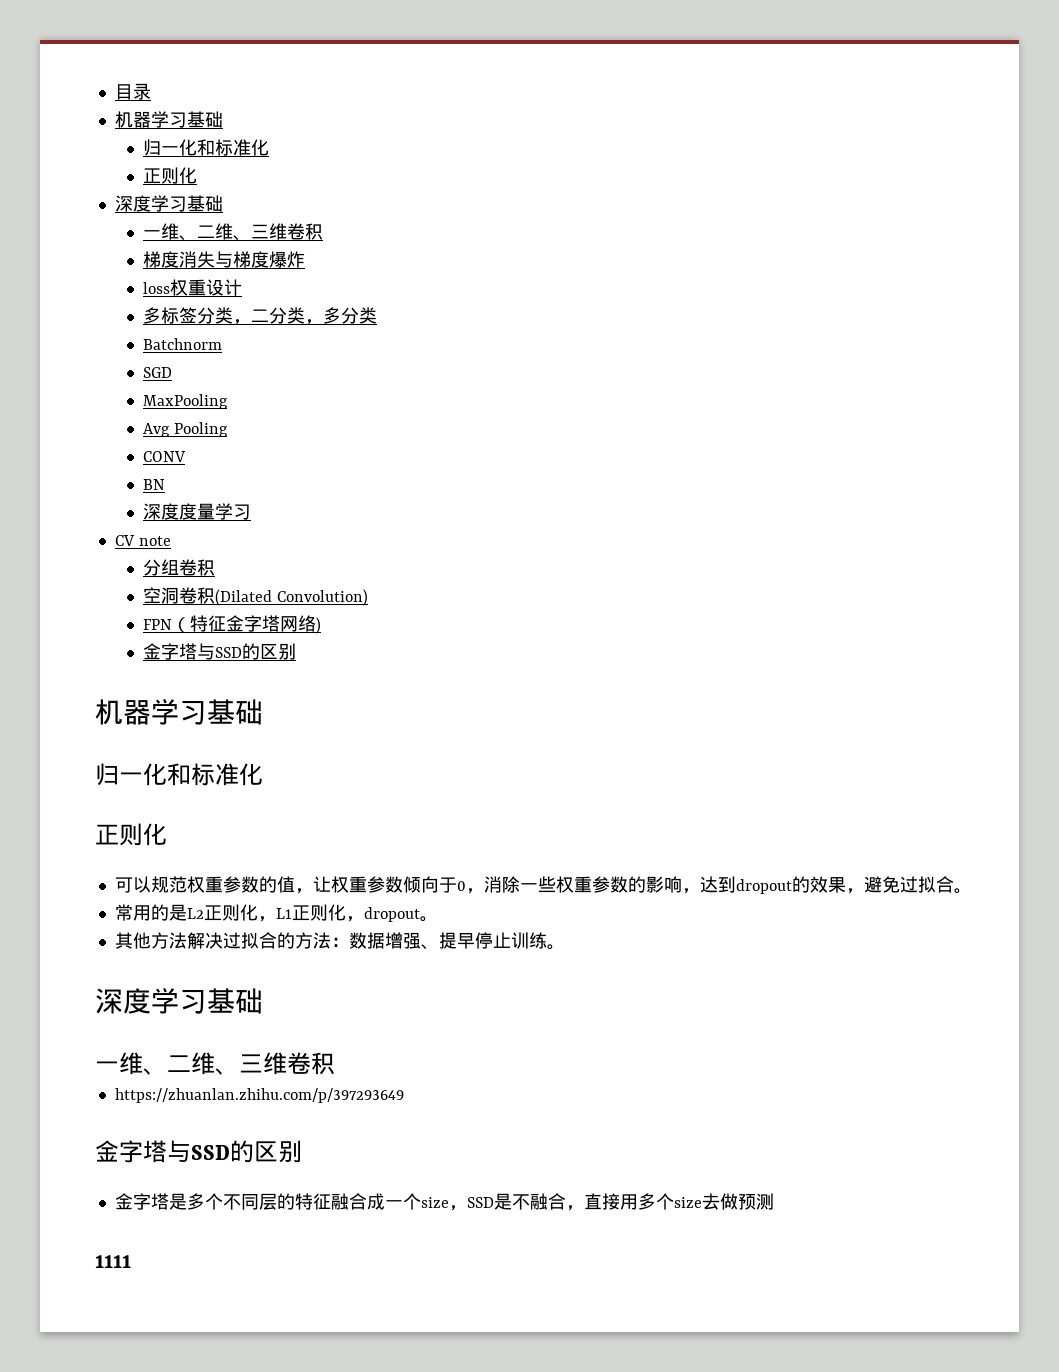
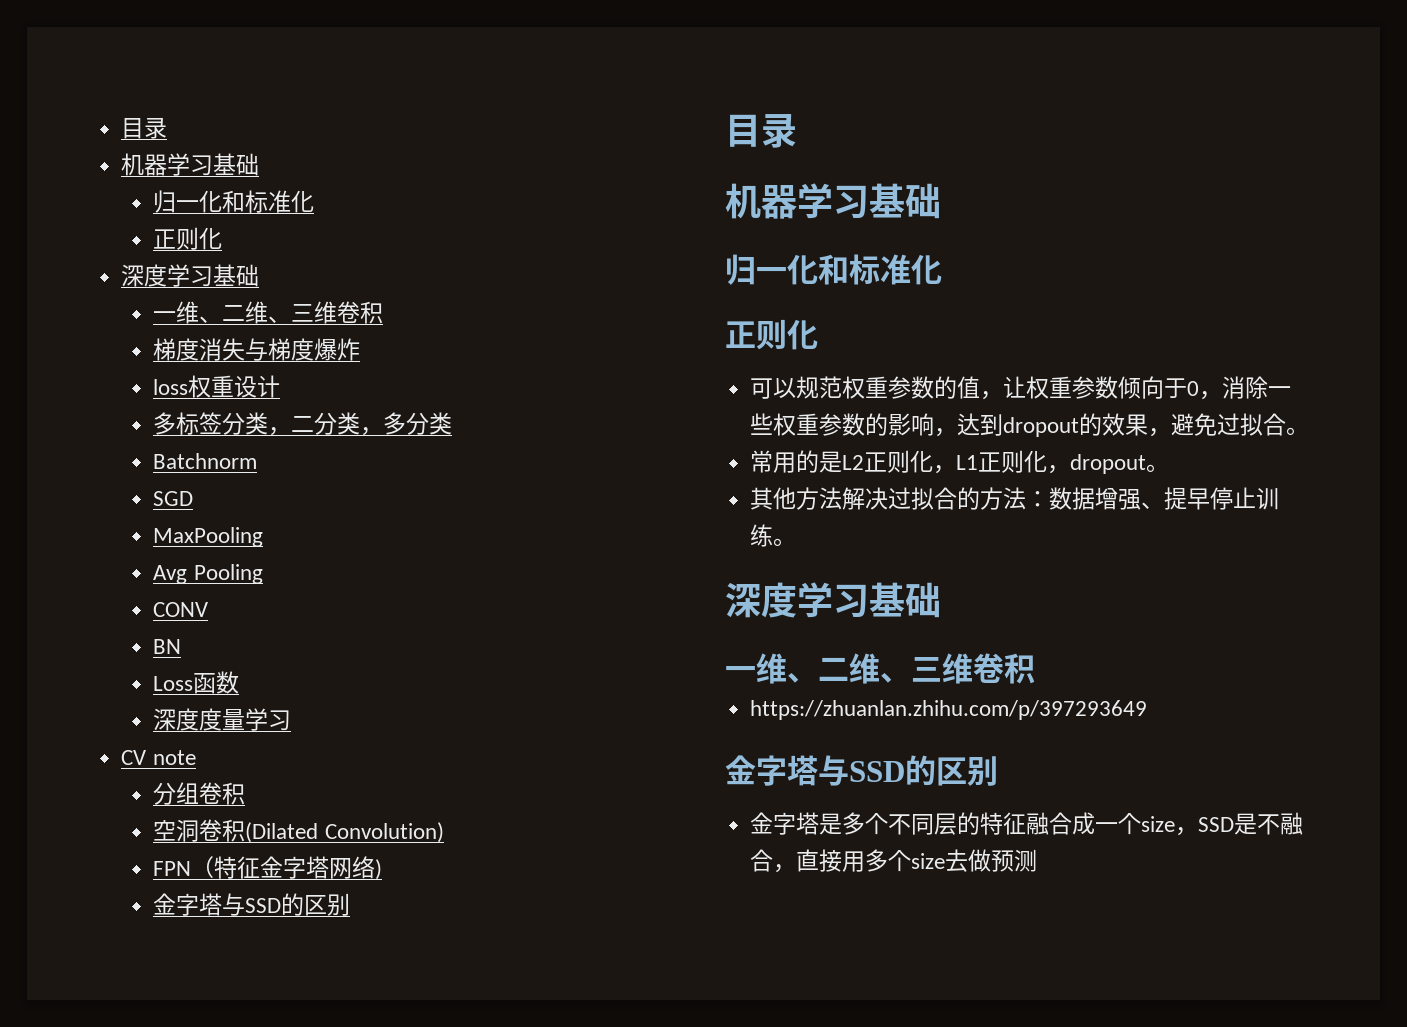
(166, 484) none -> [153,671,240,694] // Loss函数
(297, 651) none -> [725,113,797,148] // 目录
[95,1255,131,1268] // 1111 -> (1038, 860) none

